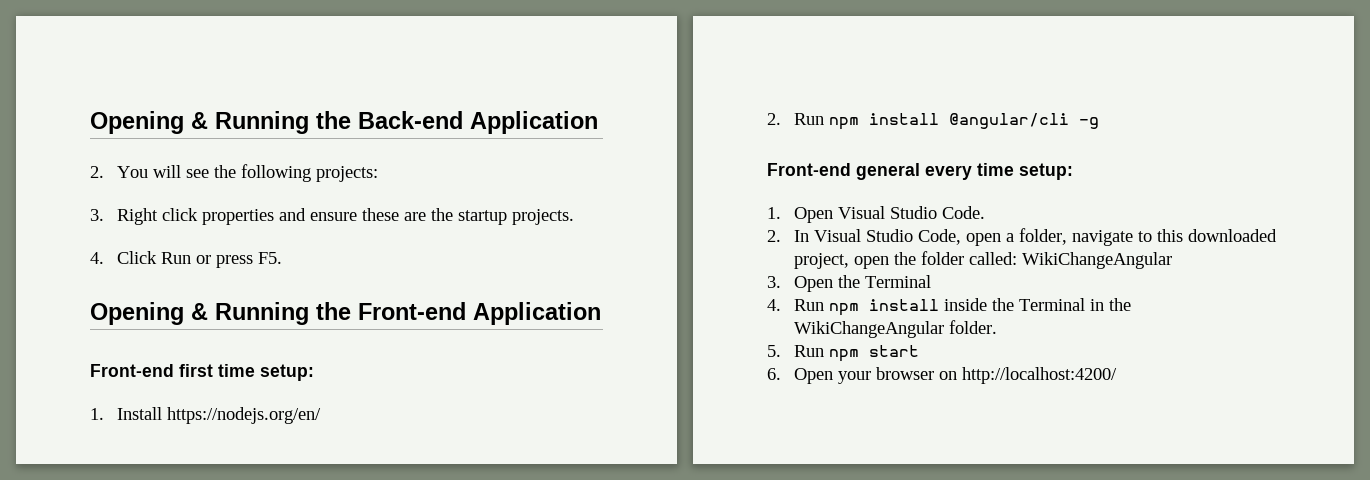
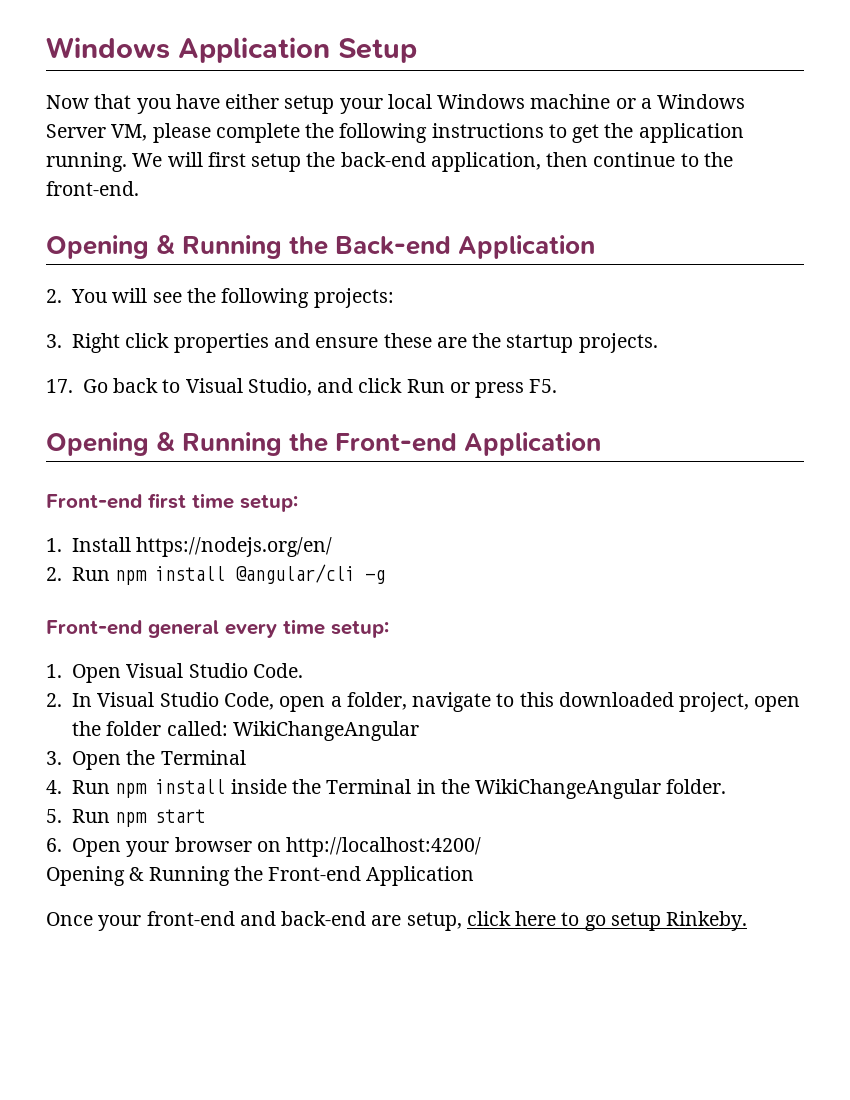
(90, 122) none -> [46,37,417,63] [46,94,746,114] [46,123,744,143] [46,152,733,172] [46,181,139,196] Windows Application Setup // Now that you have either setup your local Windows machine or a Windows Server VM, please complete the following instructions to get the application running. We will first setup the back-end application, then continue to the front-end. //
[90,251,157,264] 4. Click -> [46,378,403,396] 17. Go back to Visual Studio, and click
(1117, 375) none -> [46,866,475,886] [46,911,748,931] // Opening & Running the Front-end Application // Once your front-end and back-end are setup, click here to go setup Rinkeby.

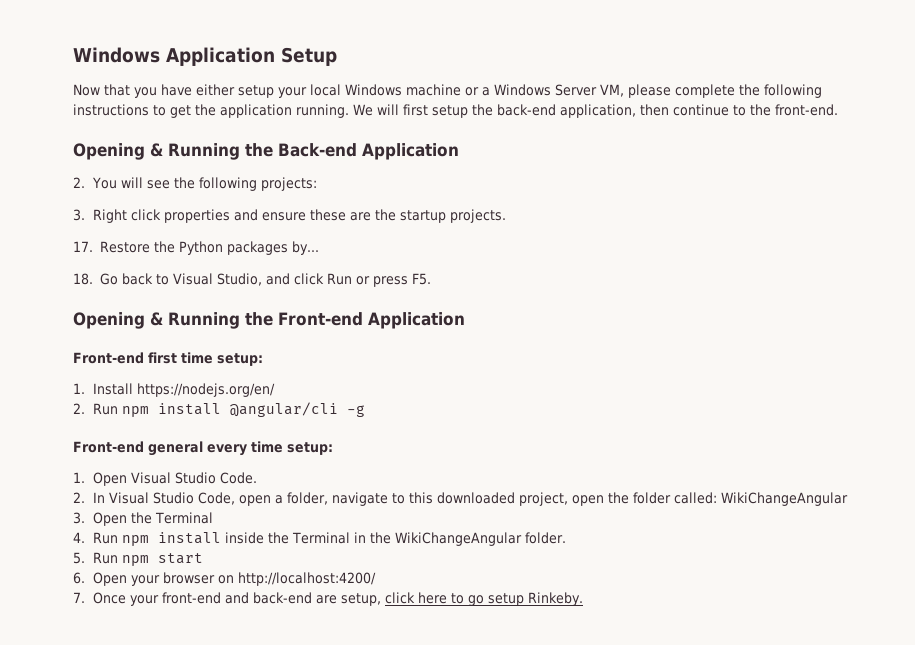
(73, 386) none -> [99,241,319,255] [73,273,93,285] Restore the Python packages by... // 18.
[46,866,475,886] Opening & Running the Front-end Application // -> [73,592,85,603] 7.

